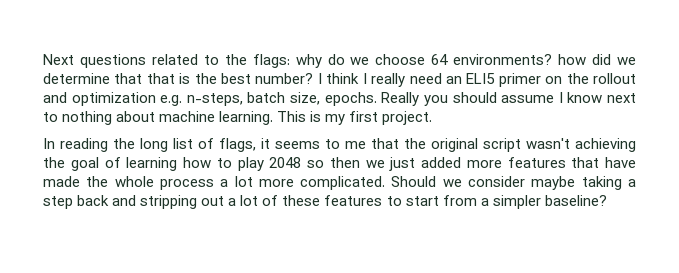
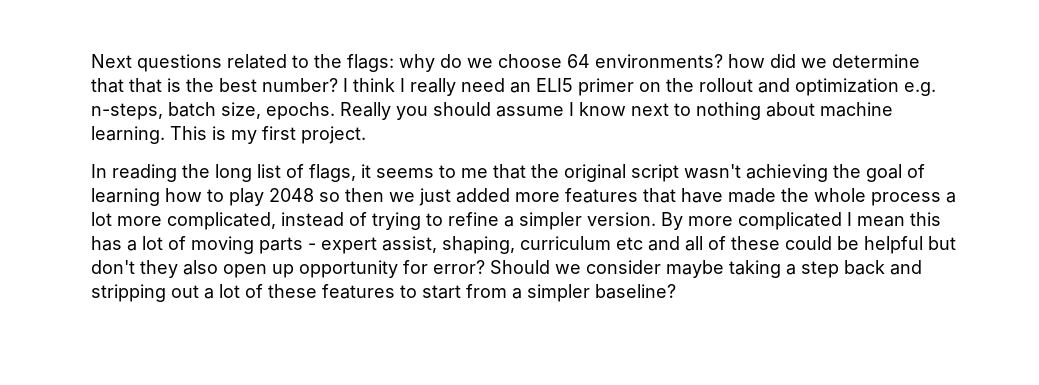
[300,176,386,190] complicated. -> [167,212,941,230] [91,236,956,254] [91,260,485,278] complicated, instead of trying to refine a simpler version. By more complicated I mean this has a lot of moving parts - expert assist, shaping, curriculum etc and all of these could be helpful but don't they also open up opportunity for error?

